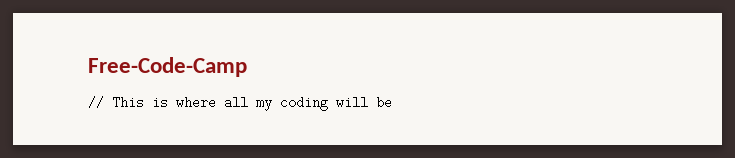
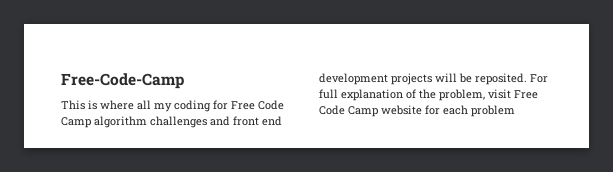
[88,96,104,109] // -> (184, 81) none
[336,96,392,109] will be -> [213,100,284,110] [61,116,282,128] [319,73,548,85] [319,89,538,101] [319,105,515,117] for Free Code Camp algorithm challenges and front end development projects will be reposited. For full explanation of the problem, visit Free Code Camp website for each problem

